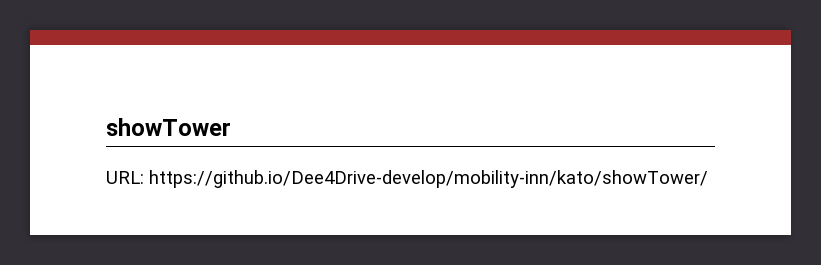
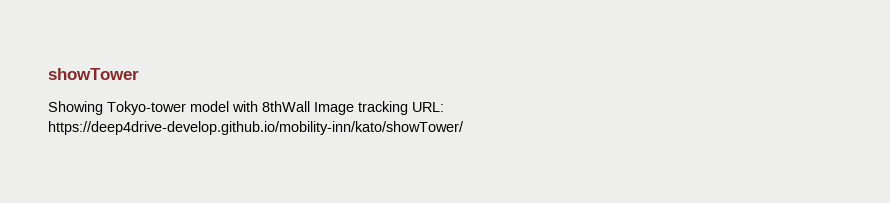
[106,170,708,188] URL: https://github.io/Dee4Drive-develop/mobility-inn/kato/showTower/ -> [48,101,444,115] [48,121,464,135] Showing Tokyo-tower model with 8thWall Image tracking URL: https://deep4drive-develop.github.io/mobility-inn/kato/showTower/

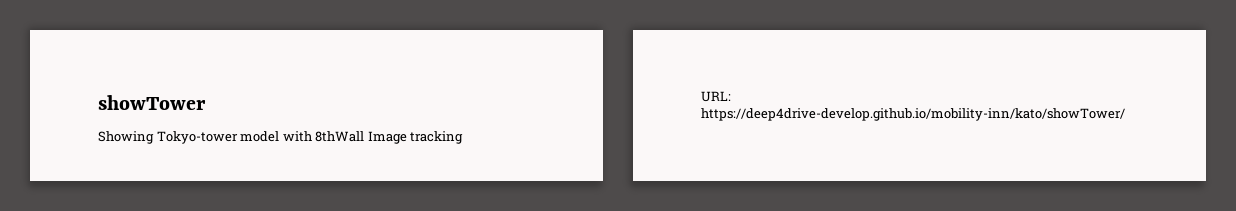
(408, 108) none -> (464, 137) //

